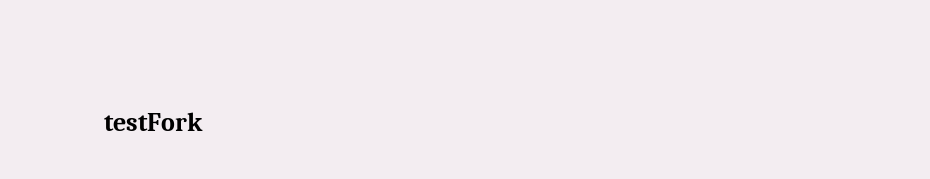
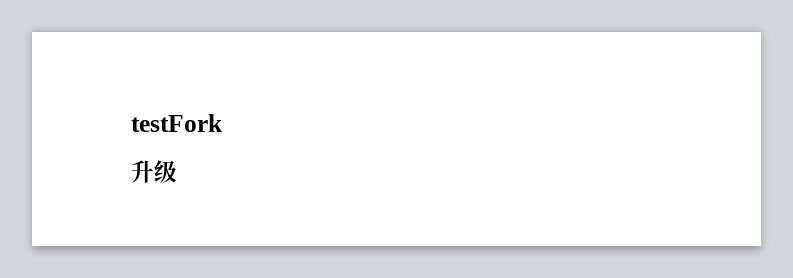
(203, 121) none -> [131,160,177,183] // 升级

